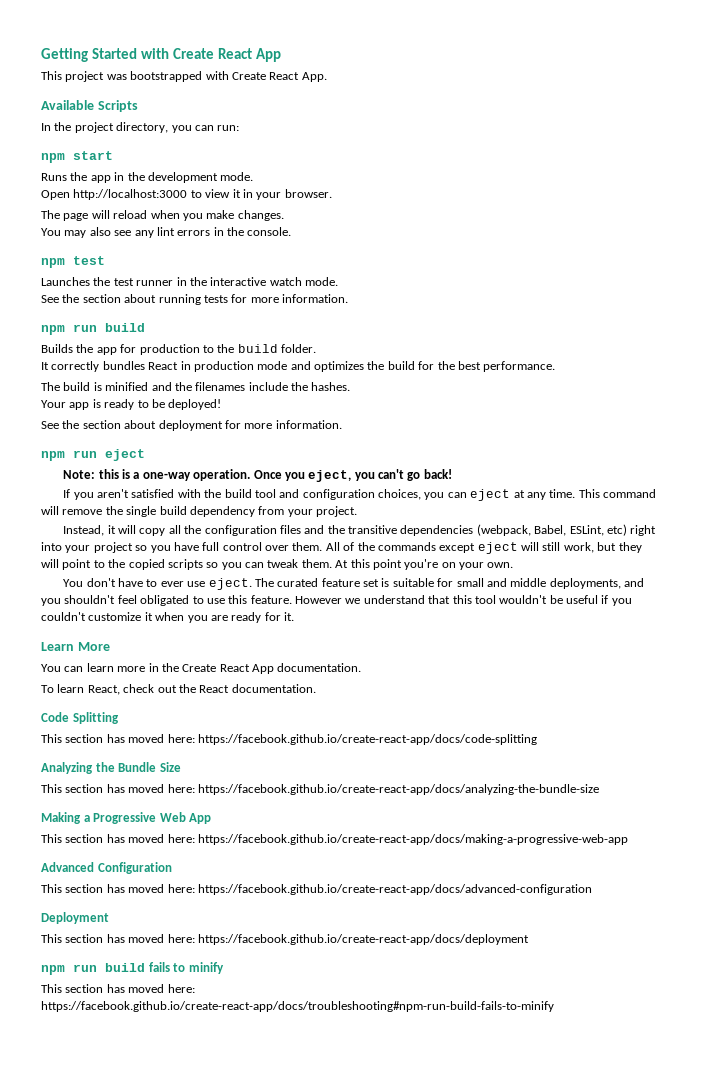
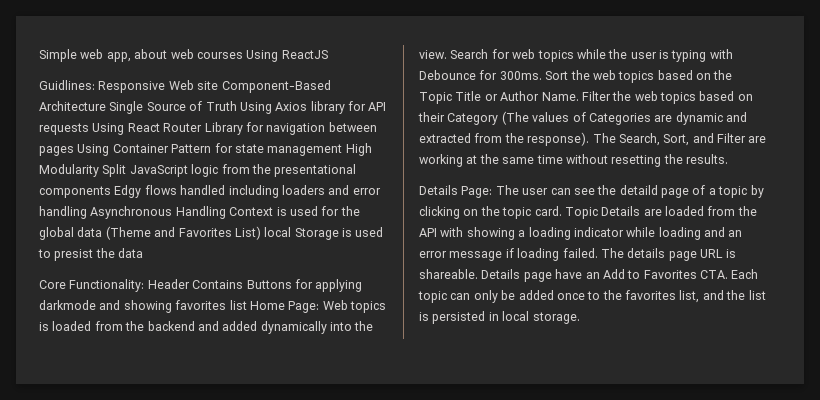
[41,48,281,62] [41,71,327,82] [41,100,138,112] [41,122,240,133] [41,151,113,163] [41,172,254,183] [41,189,332,200] [41,210,284,221] [41,227,292,238] [41,256,105,268] [41,277,338,286] [41,294,348,305] [41,323,145,335] [41,344,316,355] [41,361,556,372] [41,382,351,391] [41,399,222,410] [41,420,342,431] [41,449,145,461] [63,469,452,482] [63,489,657,501] [41,506,357,517] [63,524,657,536] [41,542,642,554] [41,559,514,570] [63,578,645,590] [41,595,632,606] [41,612,294,623] [41,642,110,651] [41,663,362,674] [41,684,316,695] [41,712,119,724] [41,734,537,745] [41,762,181,774] [41,784,599,795] [41,812,212,824] [41,834,628,845] [41,862,172,874] [41,884,592,895] [41,912,109,924] [41,934,529,945] [41,962,224,975] [41,984,195,993] [41,1001,554,1012] Getting Started with Create React App // This project was bootstrapped with Create React App. // Available Scripts // In the project directory, you can run: // npm start // Runs the app in the development mode. // Open http://localhost:3000 to view it in your browser. // The page will reload when you make changes. // You may also see any lint errors in the console. // npm test // Launches the test runner in the interactive watch mode. // See the section about running tests for more information. // npm run build // Builds the app for production to the build folder. // It correctly bundles React in production mode and optimizes the build for the best performance. // The build is minified and the filenames include the hashes. // Your app is ready to be deployed! // See the section about deployment for more information. // npm run eject // Note: this is a one-way operation. Once you eject, you can't go back! // If you aren't satisfied with the build tool and configuration choices, you can eject at any time. This command will remove the single build dependency from your project. // Instead, it will copy all the configuration files and the transitive dependencies (webpack, Babel, ESLint, etc) right into your project so you have full control over them. All of the commands except eject will still work, but they will point to the copied scripts so you can tweak them. At this point you're on your own. // You don't have to ever use eject. The curated feature set is suitable for small and middle deployments, and you shouldn't feel obligated to use this feature. However we understand that this tool wouldn't be useful if you couldn't customize it when you are ready for it. // Learn More // You can learn more in the Create React App documentation. // To learn React, check out the React documentation. // Code Splitting // This section has moved here: https://facebook.github.io/create-react-app/docs/code-splitting // Analyzing the Bundle Size // This section has moved here: https://facebook.github.io/create-react-app/docs/analyzing-the-bundle-size // Making a Progressive Web App // This section has moved here: https://facebook.github.io/create-react-app/docs/making-a-progressive-web-app // Advanced Configuration // This section has moved here: https://facebook.github.io/create-react-app/docs/advanced-configuration // Deployment // This section has moved here: https://facebook.github.io/create-react-app/docs/deployment // npm run build fails to minify // This section has moved here: https://facebook.github.io/create-react-app/docs/troubleshooting#npm-run-build-fails-to-minify -> [39,49,328,62] [39,80,331,93] [39,101,387,114] [39,122,377,135] [39,143,372,156] [39,164,357,177] [39,185,381,198] [39,206,360,219] [39,226,384,240] [38,248,144,261] [39,279,363,292] [39,300,386,313] [39,321,374,334] [419,49,733,62] [419,70,733,83] [419,91,753,104] [418,111,747,125] [419,132,767,146] [419,154,728,167] [419,185,764,198] [419,206,757,219] [419,227,743,240] [419,248,737,261] [419,269,759,282] [418,290,766,303] [419,311,580,324] Simple web app, about web courses Using ReactJS // Guidlines: Responsive Web site Component-Based Architecture Single Source of Truth Using Axios library for API requests Using React Router Library for navigation between pages Using Container Pattern for state management High Modularity Split JavaScript logic from the presentational components Edgy flows handled including loaders and error handling Asynchronous Handling Context is used for the global data (Theme and Favorites List) local Storage is used to presist the data // Core Functionality: Header Contains Buttons for applying darkmode and showing favorites list Home Page: Web topics is loaded from the backend and added dynamically into the view. Search for web topics while the user is typing with Debounce for 300ms. Sort the web topics based on the Topic Title or Author Name. Filter the web topics based on their Category (The values of Categories are dynamic and extracted from the response). The Search, Sort, and Filter are working at the same time without resetting the results. // Details Page: The user can see the detaild page of a topic by clicking on the topic card. Topic Details are loaded from the API with showing a loading indicator while loading and an error message if loading failed. The details page URL is shareable. Details page have an Add to Favorites CTA. Each topic can only be added once to the favorites list, and the list is persisted in local storage.

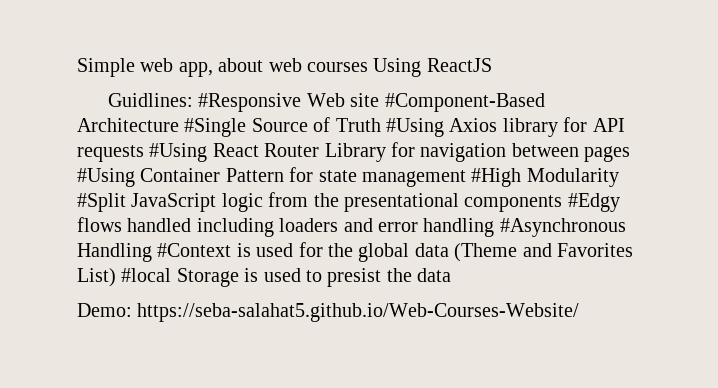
[98,81,166,93] Responsive -> [198,93,302,112] #Responsive
[221,80,331,93] [39,101,144,114] Component-Based Architecture Single -> [384,93,545,112] [77,118,247,137] #Component-Based Architecture #Single
[239,102,272,114] Using -> [386,118,444,137] #Using
[92,123,125,135] Using -> [149,143,208,162] #Using
[77,144,110,156] Using -> [77,168,135,187] #Using
[345,143,372,156] [39,164,127,177] High Modularity Split -> [471,168,619,187] [77,193,126,212] #High Modularity #Split
[114,185,142,198] Edgy -> [567,193,620,212] #Edgy
[90,206,274,219] Asynchronous Handling Context -> [499,218,626,237] [77,243,232,262] #Asynchronous Handling #Context
[264,227,292,237] local -> [121,268,172,282] #local
[39,279,363,292] [39,300,386,313] [39,321,374,334] [419,49,733,62] [419,70,733,83] [419,91,753,104] [418,111,747,125] [419,132,767,146] [419,154,728,167] [419,185,764,198] [419,206,757,219] [419,227,743,240] [419,248,737,261] [419,269,759,282] [418,290,766,303] [419,311,580,324] Core Functionality: Header Contains Buttons for applying darkmode and showing favorites list Home Page: Web topics is loaded from the backend and added dynamically into the view. Search for web topics while the user is typing with Debounce for 300ms. Sort the web topics based on the Topic Title or Author Name. Filter the web topics based on their Category (The values of Categories are dynamic and extracted from the response). The Search, Sort, and Filter are working at the same time without resetting the results. // Details Page: The user can see the detaild page of a topic by clicking on the topic card. Topic Details are loaded from the API with showing a loading indicator while loading and an error message if loading failed. The details page URL is shareable. Details page have an Add to Favorites CTA. Each topic can only be added once to the favorites list, and the list is persisted in local storage. -> [77,303,580,322] Demo: https://seba-salahat5.github.io/Web-Courses-Website/

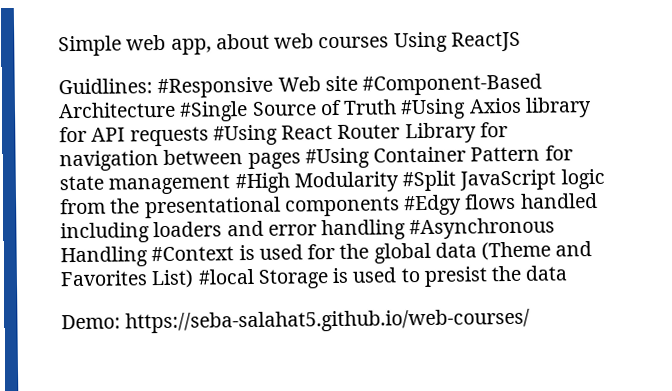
[137,303,580,322] https://seba-salahat5.github.io/Web-Courses-Website/ -> [125,308,531,334] https://seba-salahat5.github.io/web-courses/

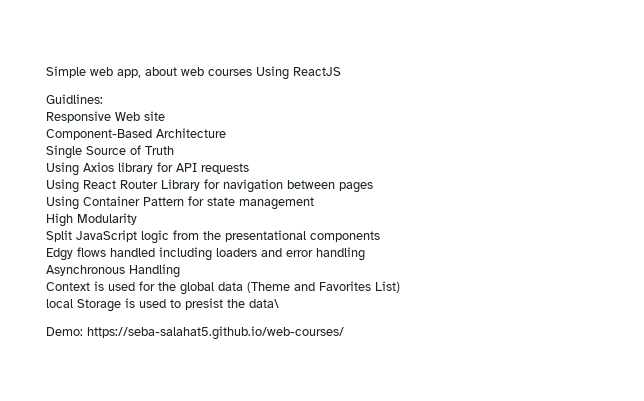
[157,76,274,99] #Responsive -> [46,111,111,123] // Responsive
[362,73,543,96] #Component-Based -> [46,129,152,140] // Component-Based
[179,101,249,122] #Single -> [46,145,82,159] // Single
[400,98,467,120] #Using -> [46,162,79,176] // Using
[212,124,278,146] #Using -> [46,179,79,193] // Using
[304,147,370,169] #Using -> [46,196,79,210] // Using
[234,172,290,194] #High -> [46,213,73,227] // High
[402,170,457,192] #Split -> [46,230,72,242] // Split
[404,194,463,216] #Edgy -> [46,248,73,261] // Edgy
[409,217,556,240] #Asynchronous -> [46,265,125,276] // Asynchronous
[151,246,235,262] #Context -> [46,282,90,291] // Context
[197,268,255,285] #local -> [46,299,73,308] // local
[525,265,568,281] data -> [249,299,279,308] data\

